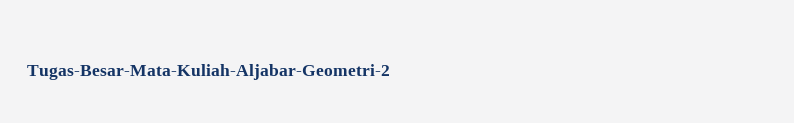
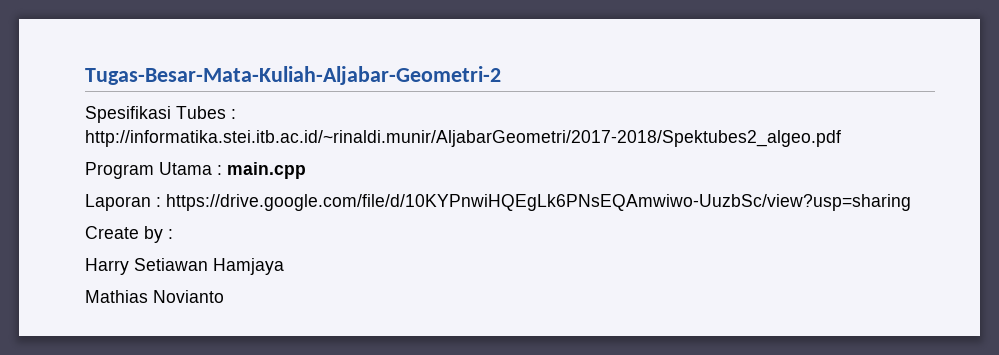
(390, 72) none -> [85,106,236,123] [85,130,841,147] [85,162,306,179] [85,194,911,211] [85,226,173,243] [85,258,284,275] [85,290,224,303] // Spesifikasi Tubes : http://informatika.stei.itb.ac.id/~rinaldi.munir/AljabarGeometri/2017-2018/Spektubes2_algeo.pdf // Program Utama : main.cpp // Laporan : https://drive.google.com/file/d/10KYPnwiHQEgLk6PNsEQAmwiwo-UuzbSc/view?usp=sharing // Create by : // Harry Setiawan Hamjaya // Mathias Novianto

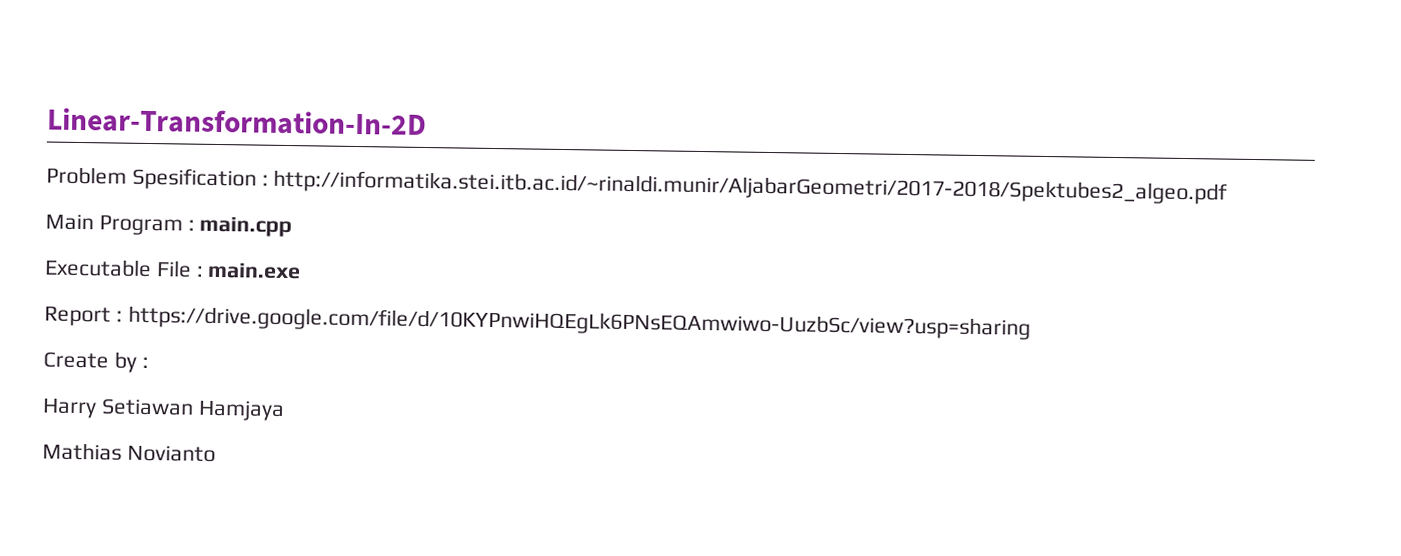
[85,66,501,85] [85,106,226,123] Tugas-Besar-Mata-Kuliah-Aljabar-Geometri-2 // Spesifikasi Tubes -> [47,107,427,137] [46,166,257,191] Linear-Transformation-In-2D // Problem Spesification
[85,162,212,179] Program Utama -> [45,213,183,236] Main Program
[85,194,151,211] Laporan -> [44,258,302,280] [44,306,111,327] Executable File : main.exe // Report

